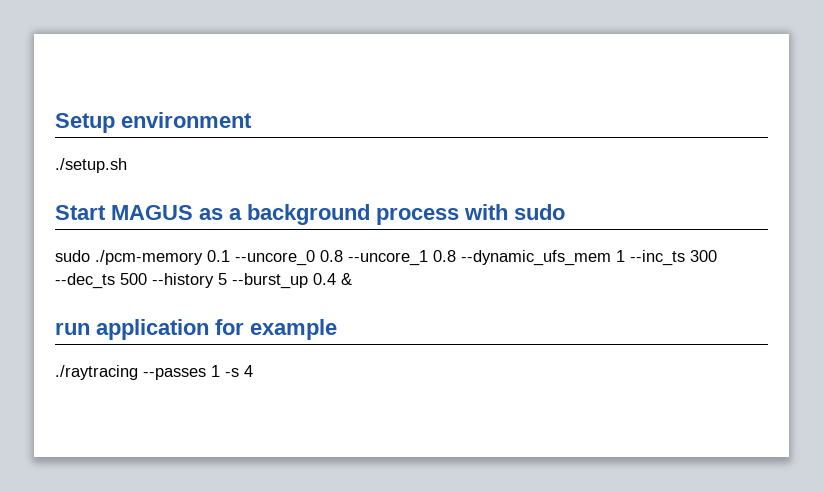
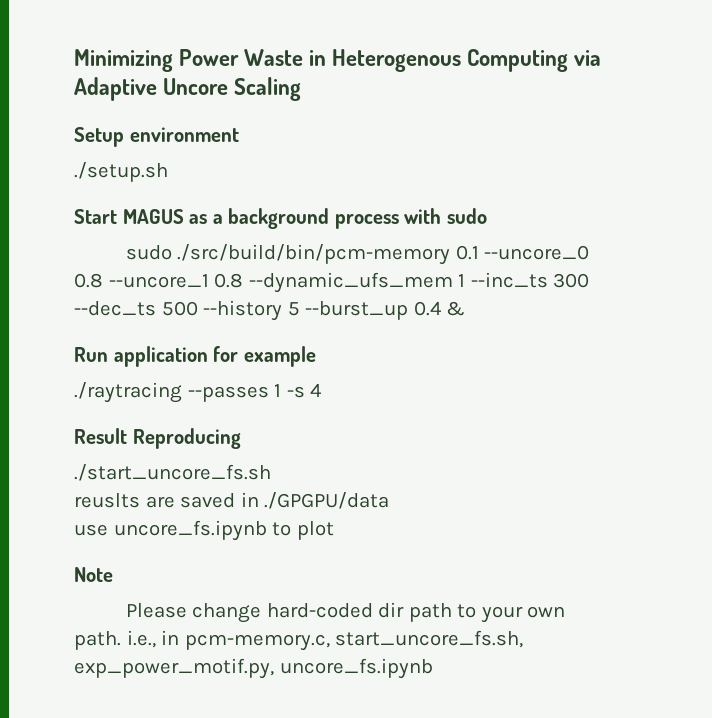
(55, 123) none -> [74,49,602,72] [74,77,302,101] Minimizing Power Waste in Heterogenous Computing via Adaptive Uncore Scaling //
[95,250,203,265] ./pcm-memory -> [177,244,451,265] ./src/build/bin/pcm-memory
[55,322,90,335] run -> [74,347,108,362] Run
(253, 371) none -> [74,428,241,449] [74,464,271,481] [74,492,390,509] [74,520,334,541] [74,567,113,582] [125,602,566,623] [74,630,524,651] [74,658,433,679] // Result Reproducing // ./start_uncore_fs.sh // reuslts are saved in ./GPGPU/data // use uncore_fs.ipynb to plot // Note // Please change hard-coded dir path to your own path. i.e., in pcm-memory.c, start_uncore_fs.sh, exp_power_motif.py, uncore_fs.ipynb

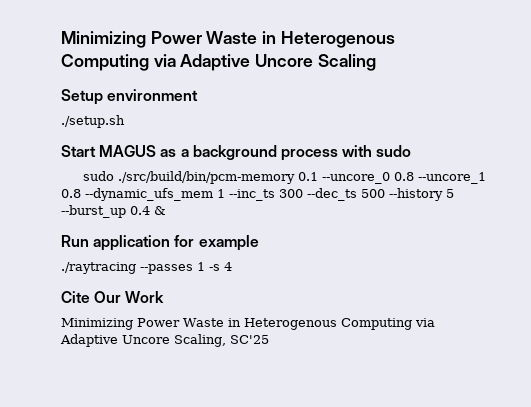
[74,428,241,449] [74,464,271,481] [74,492,390,509] [74,520,334,541] [74,567,113,582] [125,602,566,623] [74,630,524,651] [74,658,433,679] Result Reproducing // ./start_uncore_fs.sh // reuslts are saved in ./GPGPU/data // use uncore_fs.ipynb to plot // Note // Please change hard-coded dir path to your own path. i.e., in pcm-memory.c, start_uncore_fs.sh, exp_power_motif.py, uncore_fs.ipynb -> [61,291,165,303] [61,318,435,330] [60,334,269,347] Cite Our Work // Minimizing Power Waste in Heterogenous Computing via Adaptive Uncore Scaling, SC'25

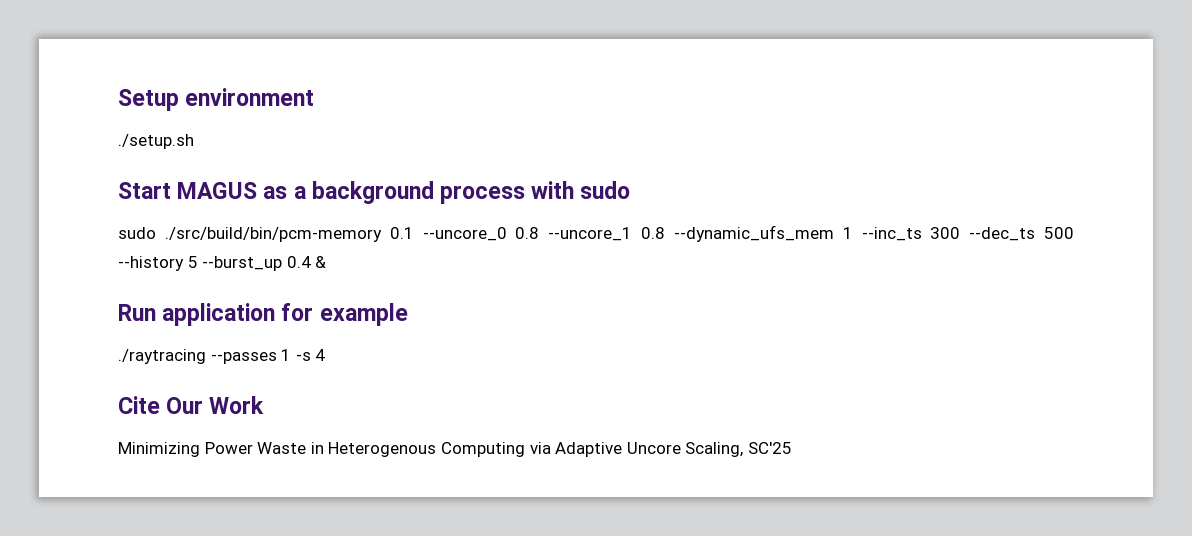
[61,31,395,48] [61,54,376,71] Minimizing Power Waste in Heterogenous Computing via Adaptive Uncore Scaling // -> (118, 100) none

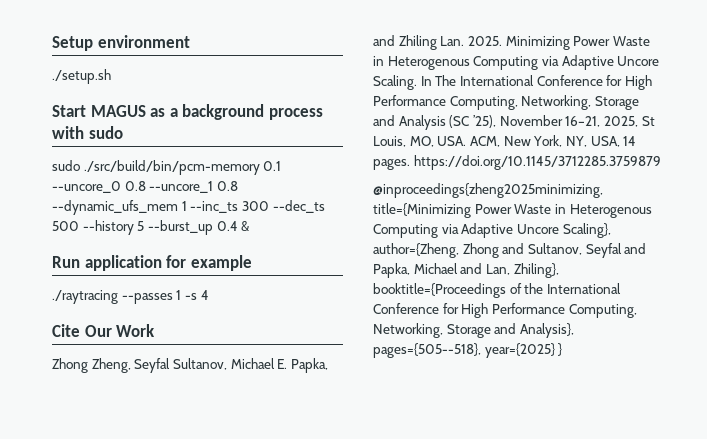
(265, 405) none -> [52,358,328,373] [373,35,502,50] Zhong Zheng, Seyfal Sultanov, Michael E. Papka, and Zhiling Lan. 2025.
[685,442,792,457] Scaling, SC'25 -> [373,75,652,90] [373,95,639,110] [373,115,655,130] [373,135,637,147] [373,155,661,170] [373,183,603,198] [373,203,652,218] [373,223,611,238] [373,243,647,258] [373,263,559,278] [373,283,621,298] [373,303,637,318] [373,323,574,338] [373,343,563,358] Scaling. In The International Conference for High Performance Computing, Networking, Storage and Analysis (SC ’25), November 16–21, 2025, St Louis, MO, USA. ACM, New York, NY, USA, 14 pages. https://doi.org/10.1145/3712285.3759879 // @inproceedings{zheng2025minimizing, title={Minimizing Power Waste in Heterogenous Computing via Adaptive Uncore Scaling}, author={Zheng, Zhong and Sultanov, Seyfal and Papka, Michael and Lan, Zhiling}, booktitle={Proceedings of the International Conference for High Performance Computing, Networking, Storage and Analysis}, pages={505--518}, year={2025} }

